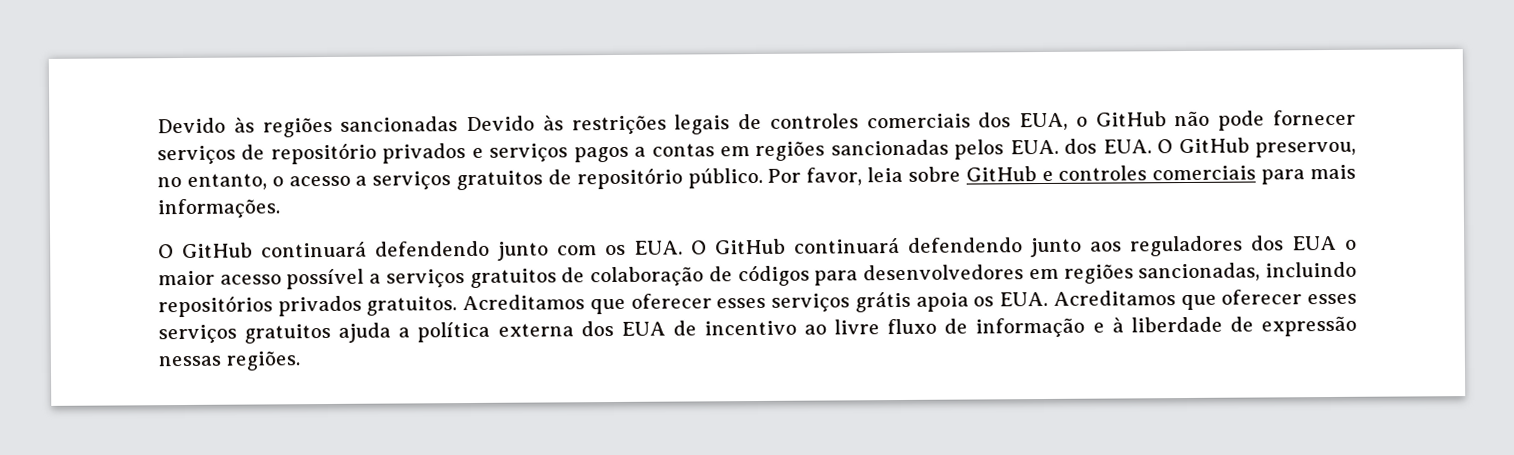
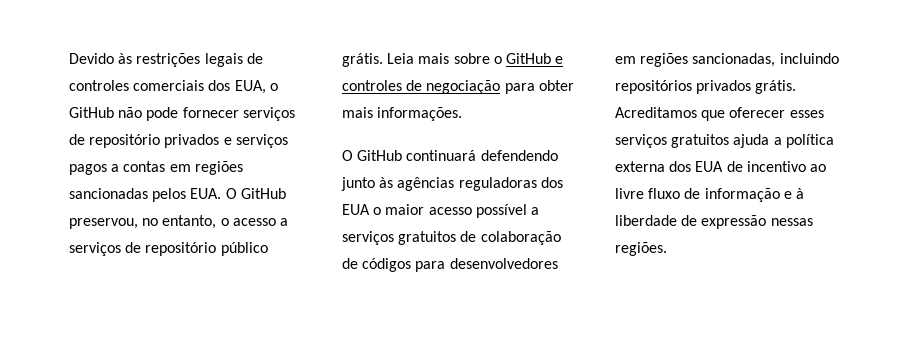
[157,115,564,138] Devido às regiões sancionadas Devido às -> [69,53,133,64] Devido às
[1064,138,1152,154] dos EUA. -> (222, 193) none
[456,165,1306,191] gratuitos de repositório público. Por favor, leia sobre GitHub e controles comerciais para -> [125,242,268,256] [342,53,564,67] [342,80,574,94] de repositório público grátis. Leia mais sobre o GitHub e controles de negociação para obter
[557,235,1243,258] com os EUA. O GitHub continuará defendendo junto aos reguladores -> [379,177,537,191] às agências reguladoras
[366,291,1049,316] gratuitos. Acreditamos que oferecer esses serviços grátis apoia os EUA. -> [755,80,797,94] grátis.

